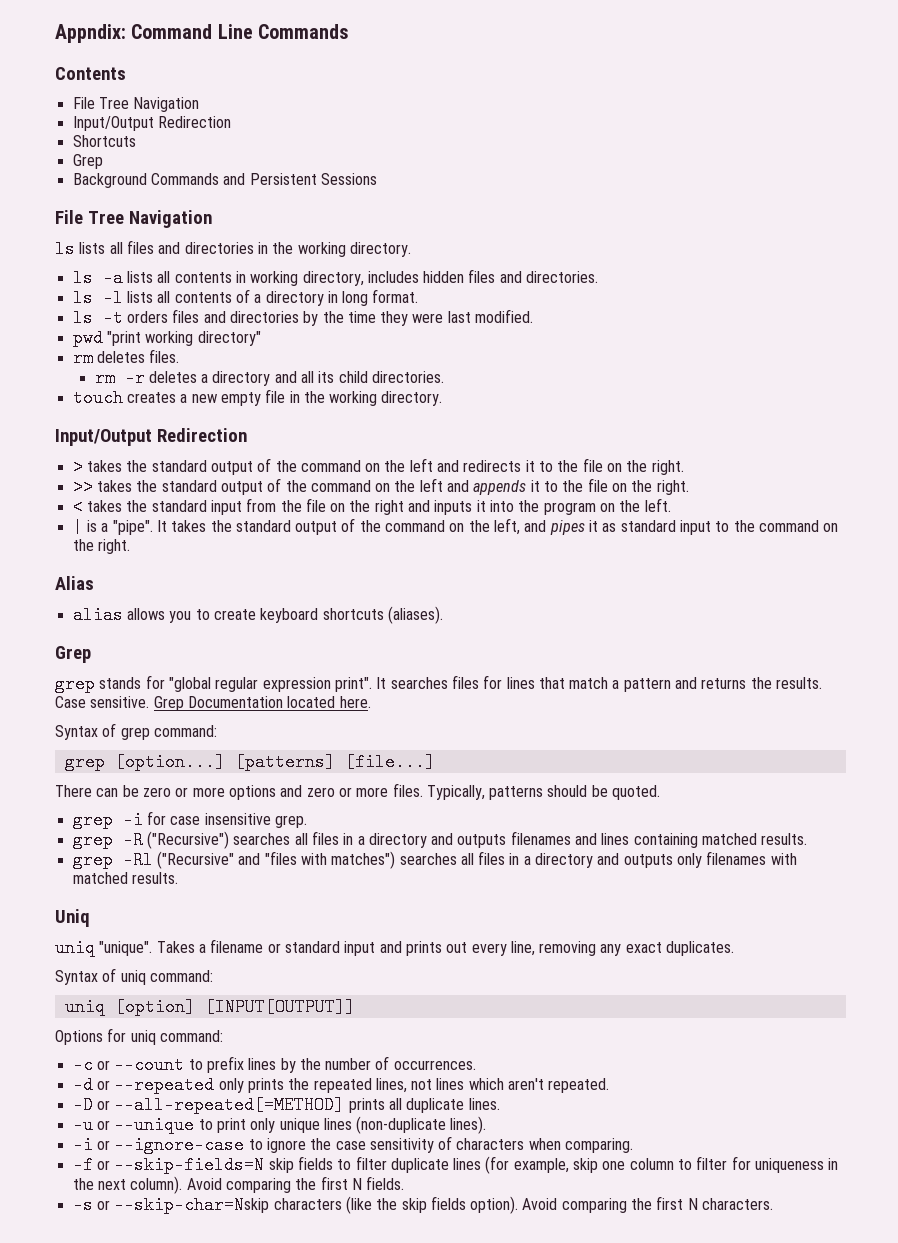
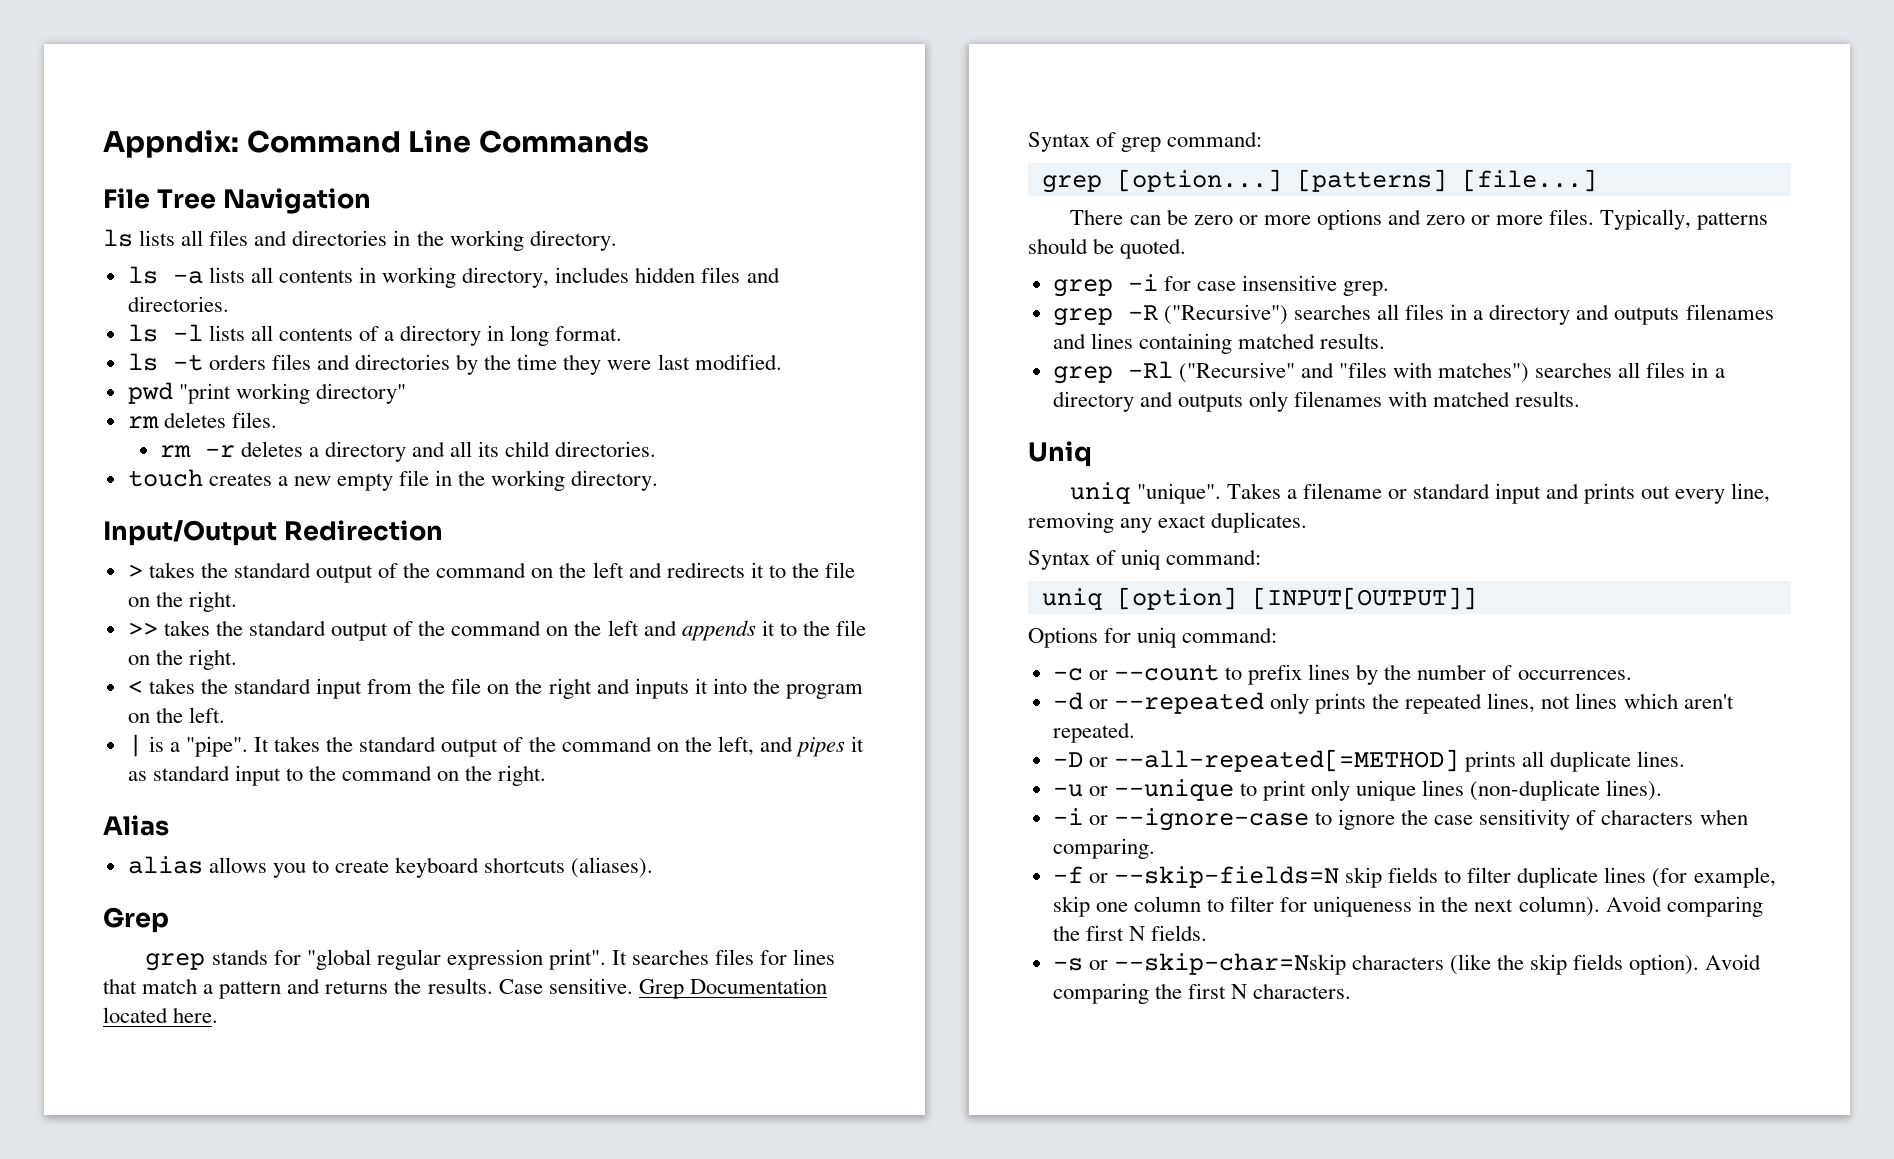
[55,67,126,80] [72,97,200,112] [72,116,231,131] [72,135,136,147] [72,154,103,169] [72,173,377,188] // Contents // File Tree Navigation // Input/Output Redirection // Shortcuts // Grep // Background Commands and Persistent Sessions -> (650, 141) none

